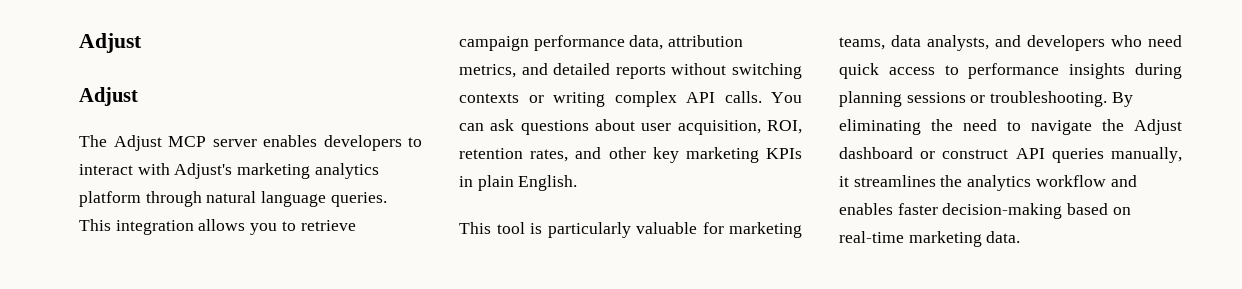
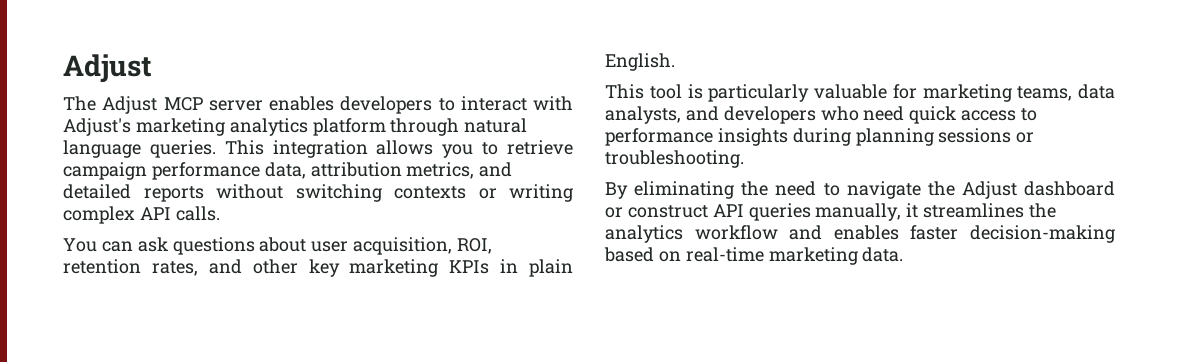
[79,33,142,53] [79,87,138,106] Adjust // Adjust -> [63,54,152,83] Adjust
(762, 97) none -> (220, 213) //
(1108, 99) none -> (744, 159) //

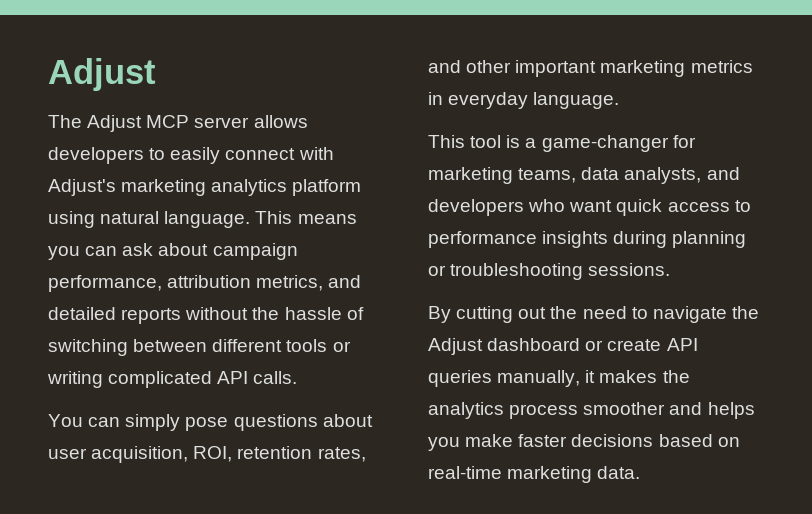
[269,96,334,111] enables -> [253,115,308,128] allows
[460,96,527,111] interact -> [170,147,296,164] easily connect
[390,118,528,136] [63,140,573,158] [63,162,306,180] through natural language queries. This integration allows you to retrieve campaign performance data, -> [48,211,357,228] [48,243,298,260] [48,275,162,292] using natural language. This means you can ask about campaign performance,
[295,184,466,202] switching contexts -> [252,307,364,320] [48,339,328,356] the hassle of switching between different tools
[63,206,135,224] complex -> [108,371,213,388] complicated
[137,237,168,252] ask -> [125,414,229,431] simply pose
[308,259,573,277] [605,53,675,71] key marketing KPIs in plain English. -> [515,60,753,77] [428,92,620,109] important marketing metrics in everyday language.
[708,84,887,102] particularly valuable -> [525,135,669,152] a game-changer
[863,106,905,121] need -> [569,200,613,212] want
[938,128,1035,143] [605,150,744,168] sessions or troubleshooting. -> [428,263,671,280] or troubleshooting sessions.
[634,181,735,199] eliminating -> [456,306,547,323] cutting out
[627,205,708,218] construct -> [607,339,662,351] create
[923,203,1025,218] streamlines -> [599,370,658,383] makes
[694,225,1115,243] workflow and enables faster decision-making -> [509,402,755,419] [428,434,654,451] process smoother and helps you make faster decisions

